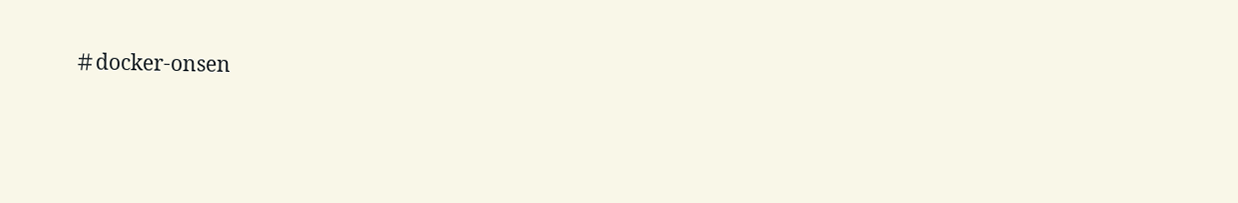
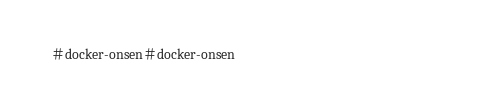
[74,52,231,72] ＃docker-onsen -> [51,48,235,60] ＃docker-onsen＃docker-onsen

